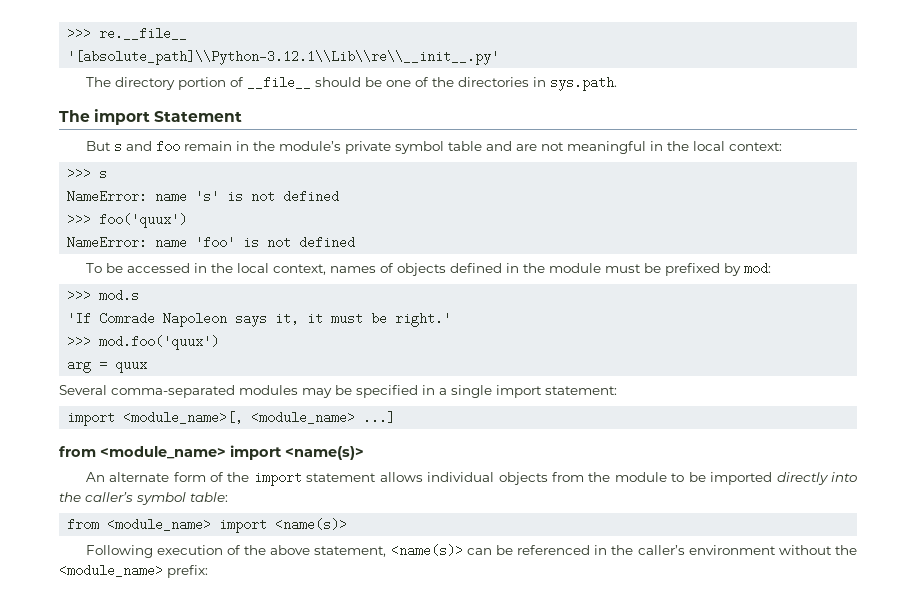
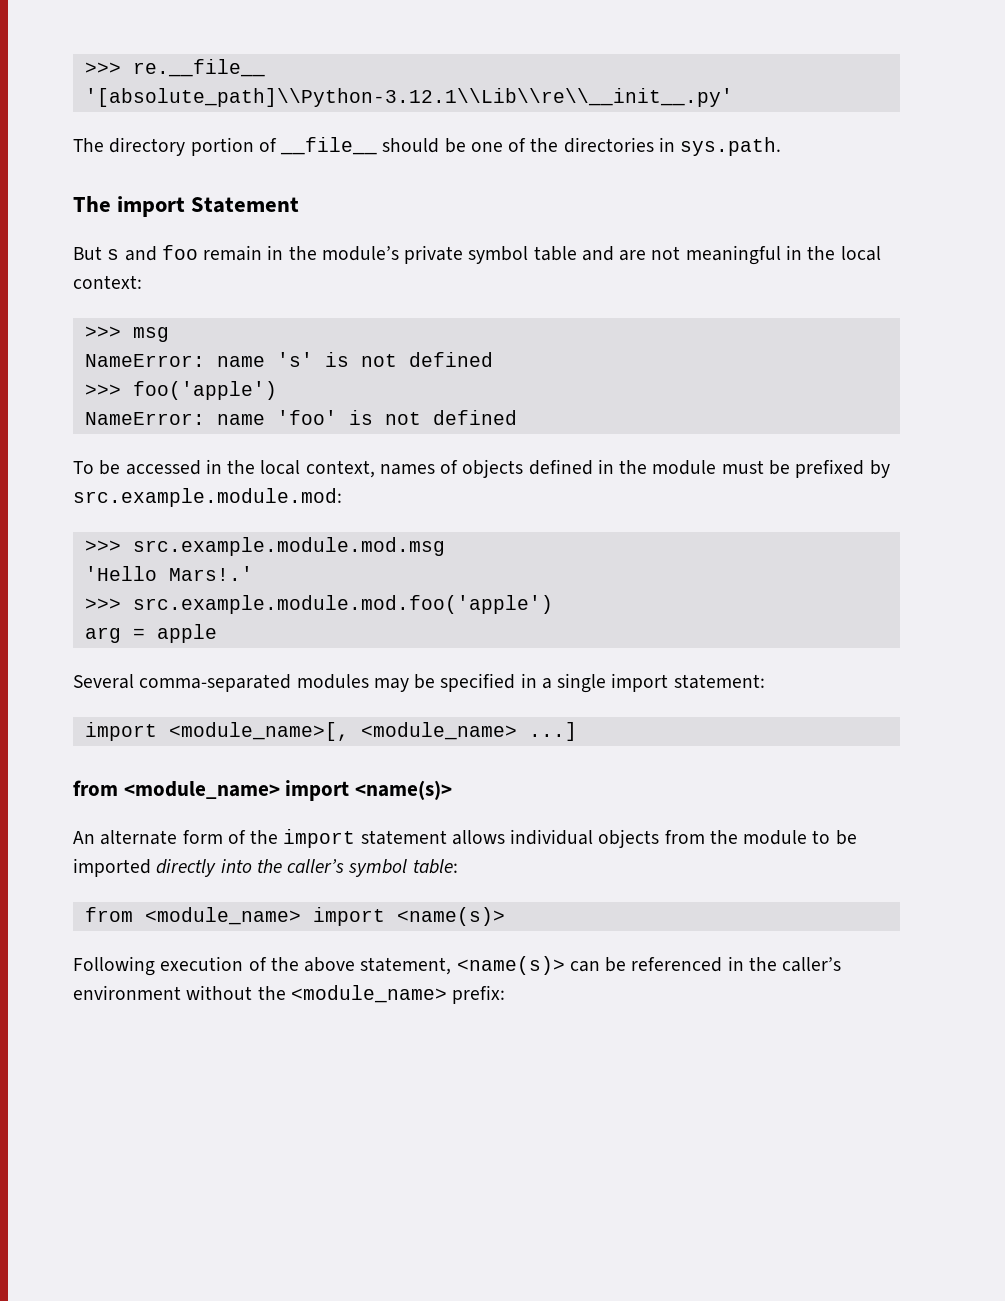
[99,171,108,178] s -> [132,327,169,342] msg
[99,213,188,228] foo('quux') -> [132,381,277,400] foo('apple')
[743,262,771,275] [67,289,140,302] [67,312,452,327] [67,335,220,350] mod: // >>> mod.s // 'If Comrade Napoleon says it, it must be right.' // >>> mod.foo('quux') -> [73,488,342,507] [84,537,445,556] [84,566,253,581] [84,595,553,614] src.example.module.mod: // >>> src.example.module.mod.msg // 'Hello Mars!.' // >>> src.example.module.mod.foo('apple')
[115,362,148,373] quux -> [156,624,217,643] apple

